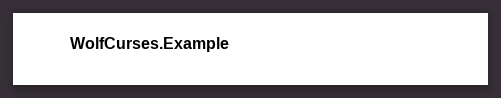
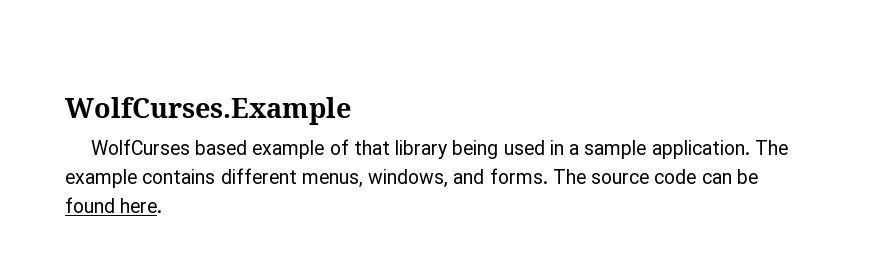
(229, 44) none -> [90,139,788,159] [65,168,758,188] [65,197,163,213] // WolfCurses based example of that library being used in a sample application. The example contains different menus, windows, and forms. The source code can be found here.

